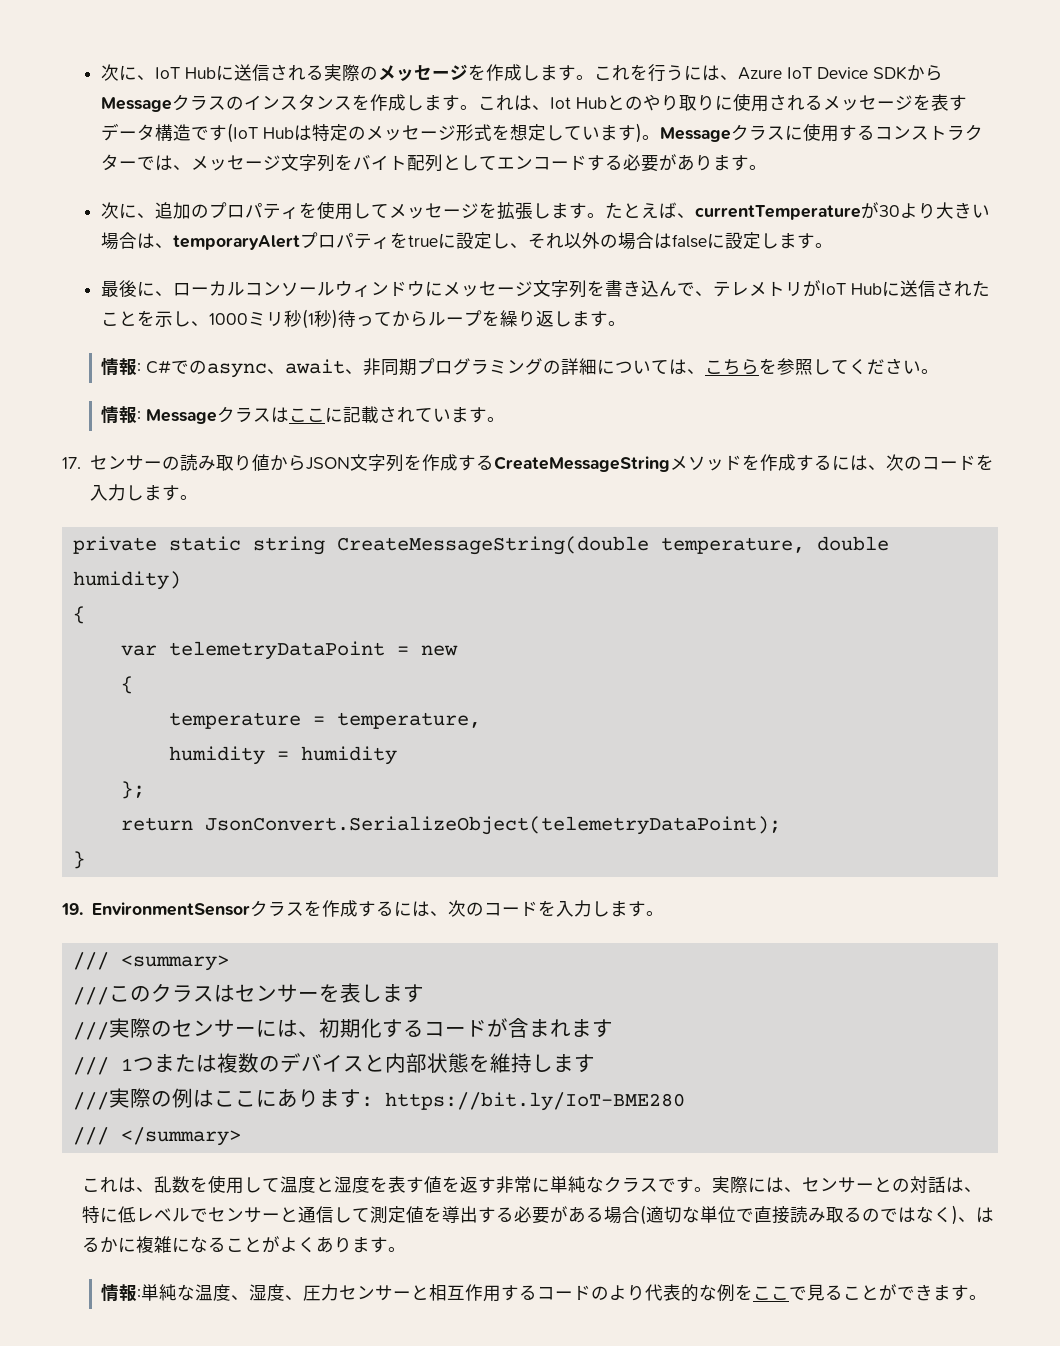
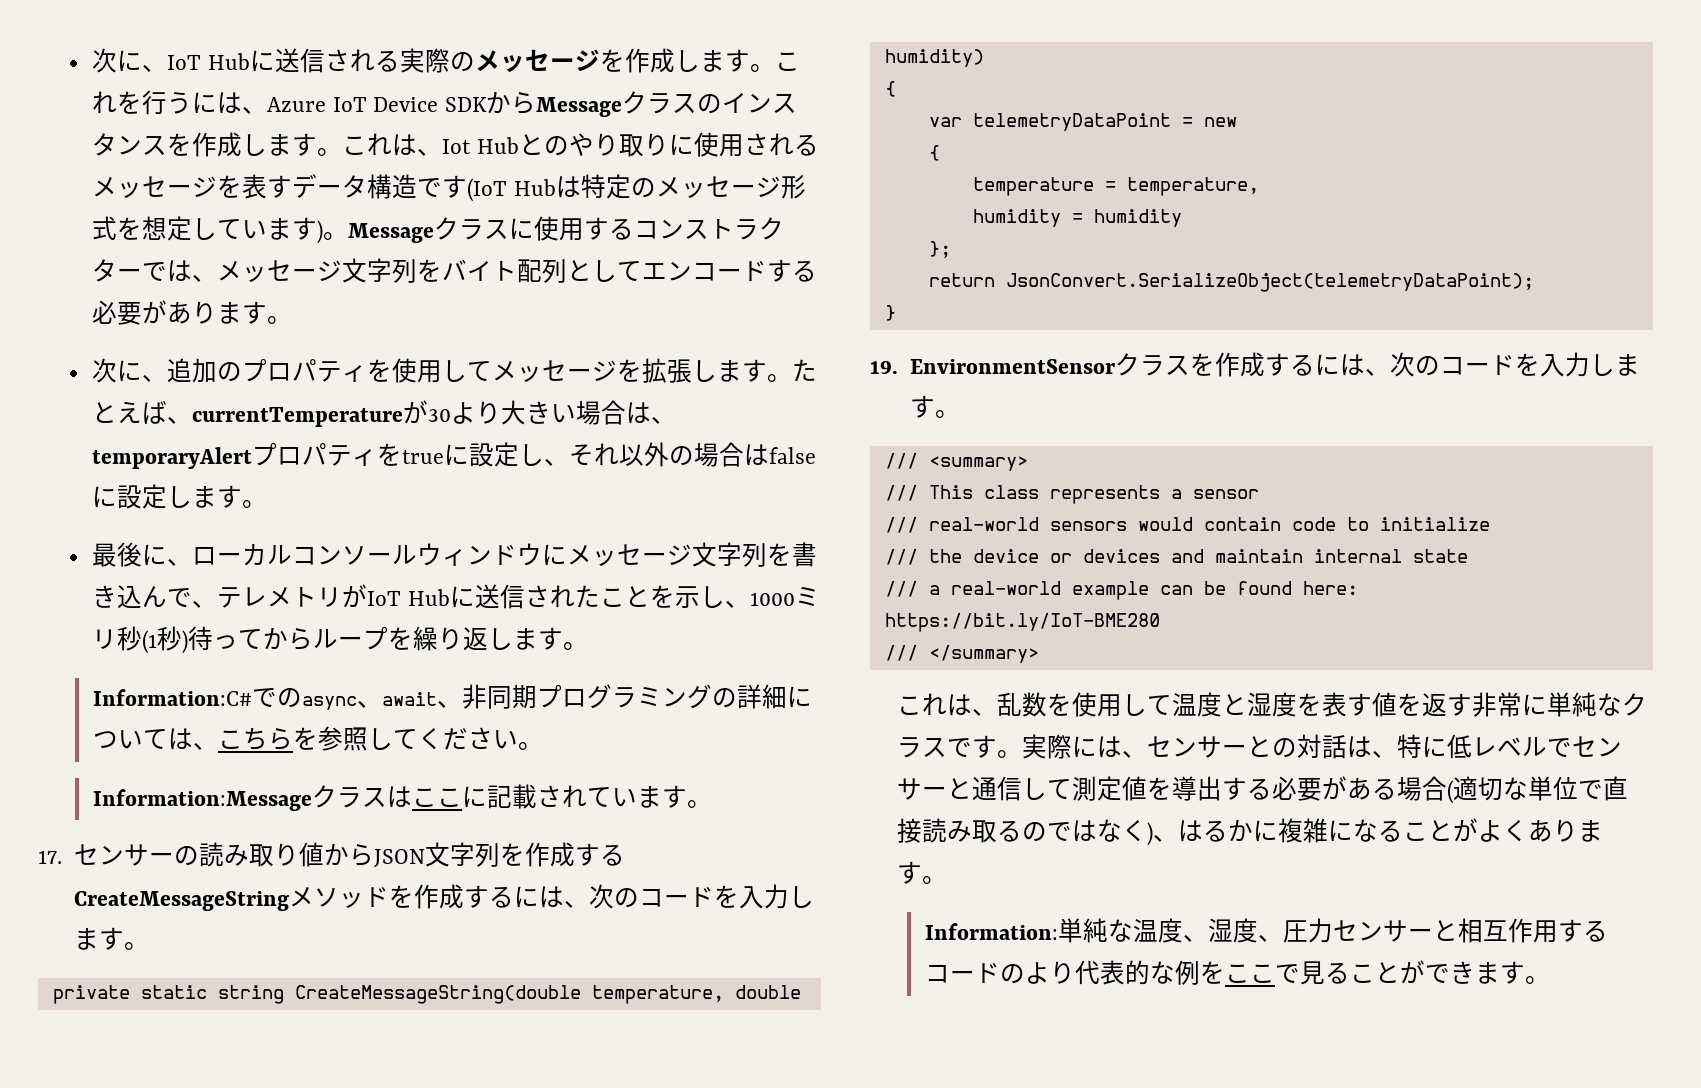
[101,358,172,376] 情報: C# -> [92,689,252,706] Information:C#
[101,406,218,424] 情報: Message -> [92,789,312,811] Information:Message
[108,983,424,1003] [72,1018,613,1040] [72,1053,595,1075] [72,1088,373,1110] このクラスはセンサーを表します // ///実際のセンサーには、初期化するコードが含まれます // /// 1つまたは複数のデバイスと内部状態を維持します // ///実際の例はここにあります: -> [928,485,1259,504] [884,517,1490,533] [884,549,1468,565] [884,581,1358,600] This class represents a sensor // /// real-world sensors would contain code to initialize // /// the device or devices and maintain internal state // /// a real-world example can be found here:
[101,1284,142,1302] 情報: -> [924,923,1058,940] Information:

